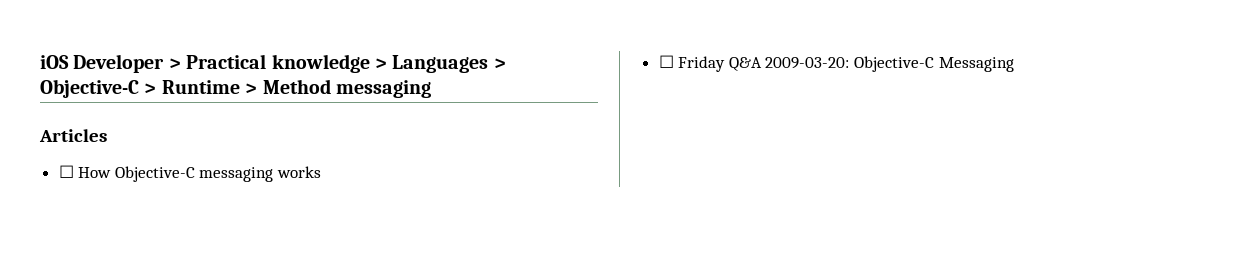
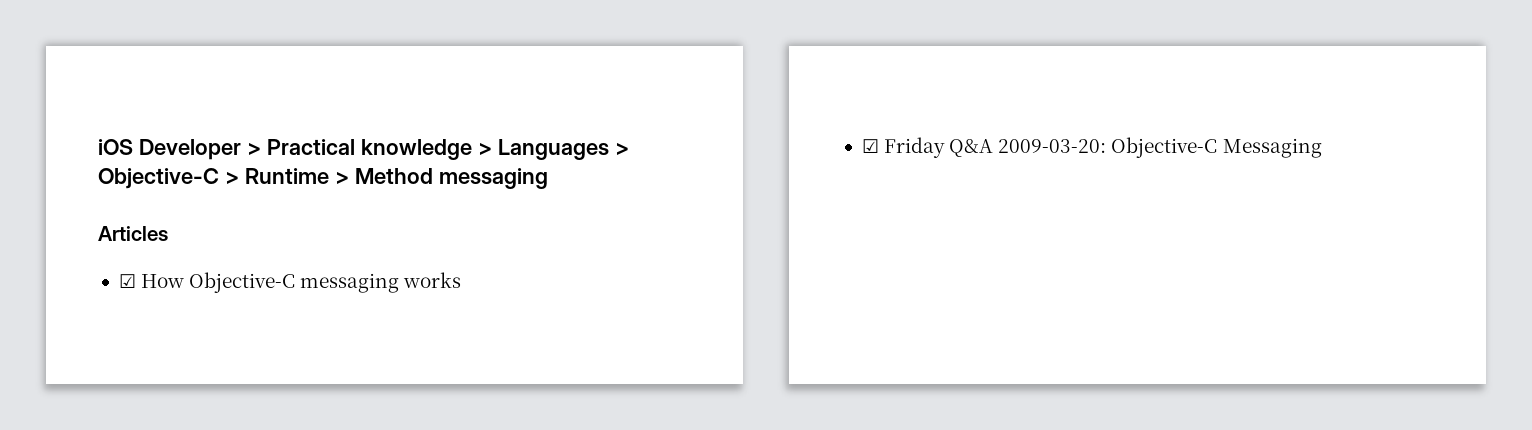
[58,165,74,178] ☐ -> [118,274,136,288] ☑
[658,55,674,68] ☐ -> [861,139,879,153] ☑

